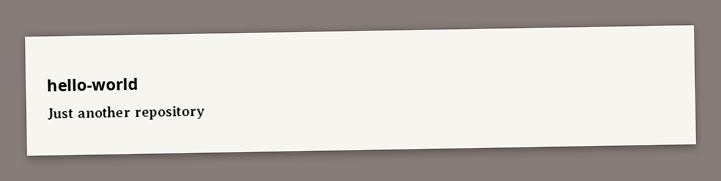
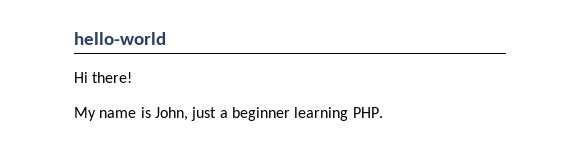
[47,105,205,121] Just another repository -> [74,72,133,83] [74,107,383,121] Hi there! // My name is John, just a beginner learning PHP.

